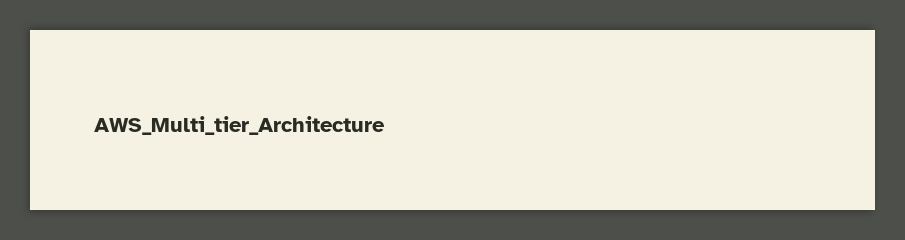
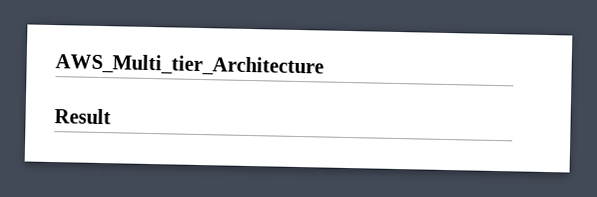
(385, 125) none -> [54,108,111,125] // Result

